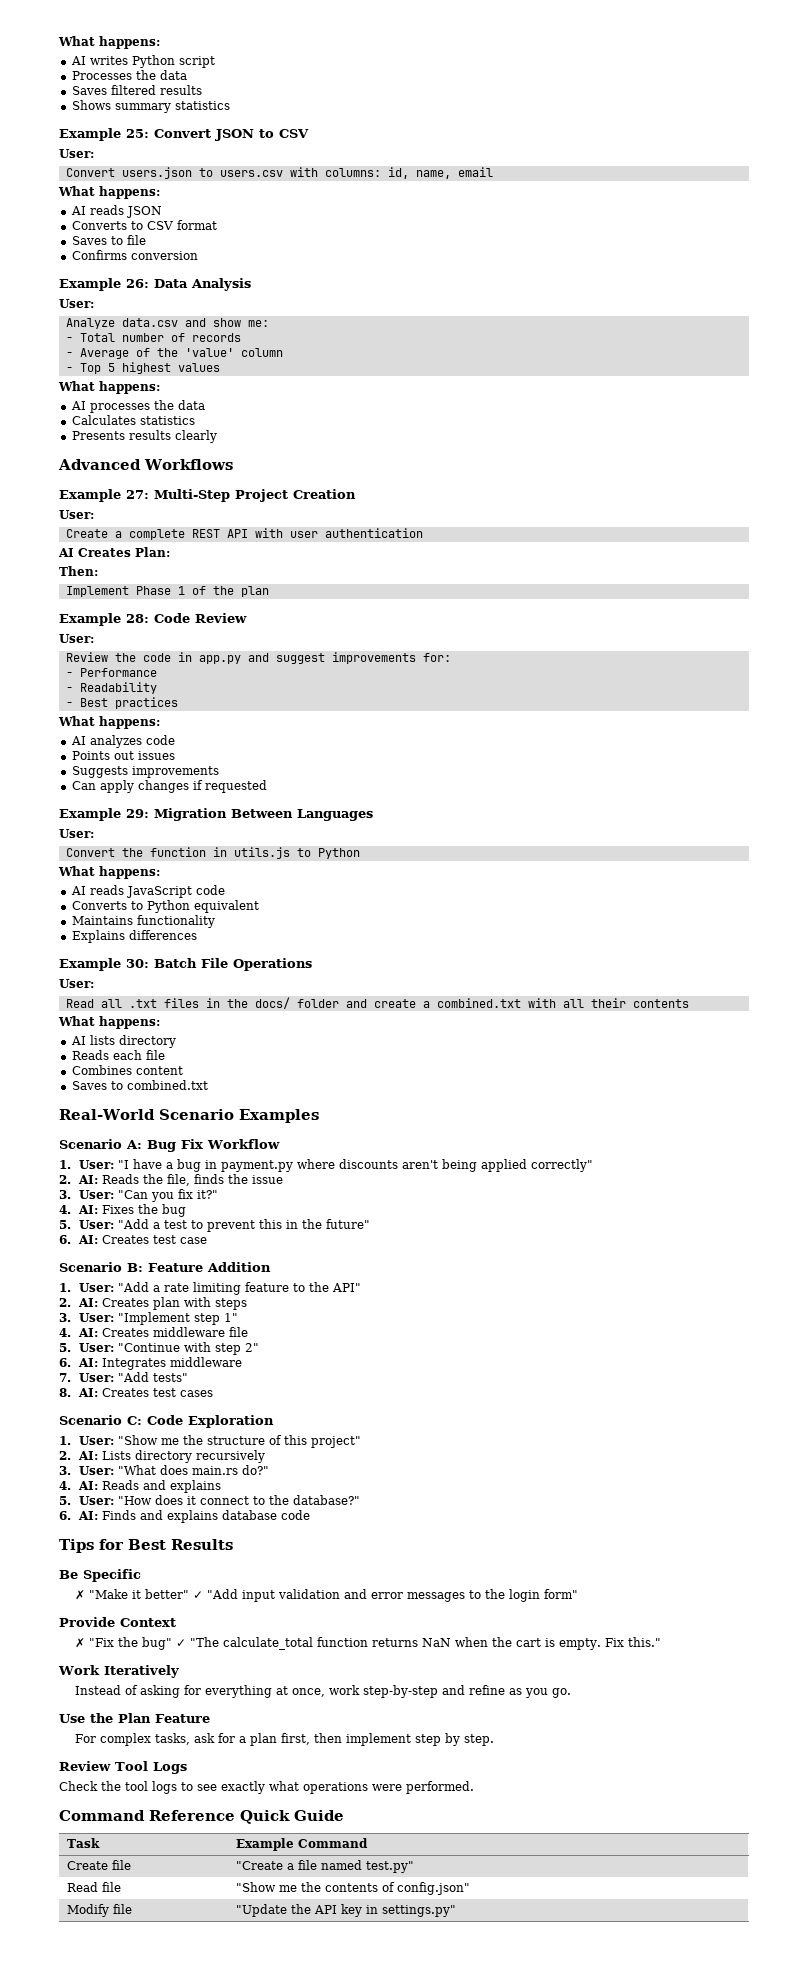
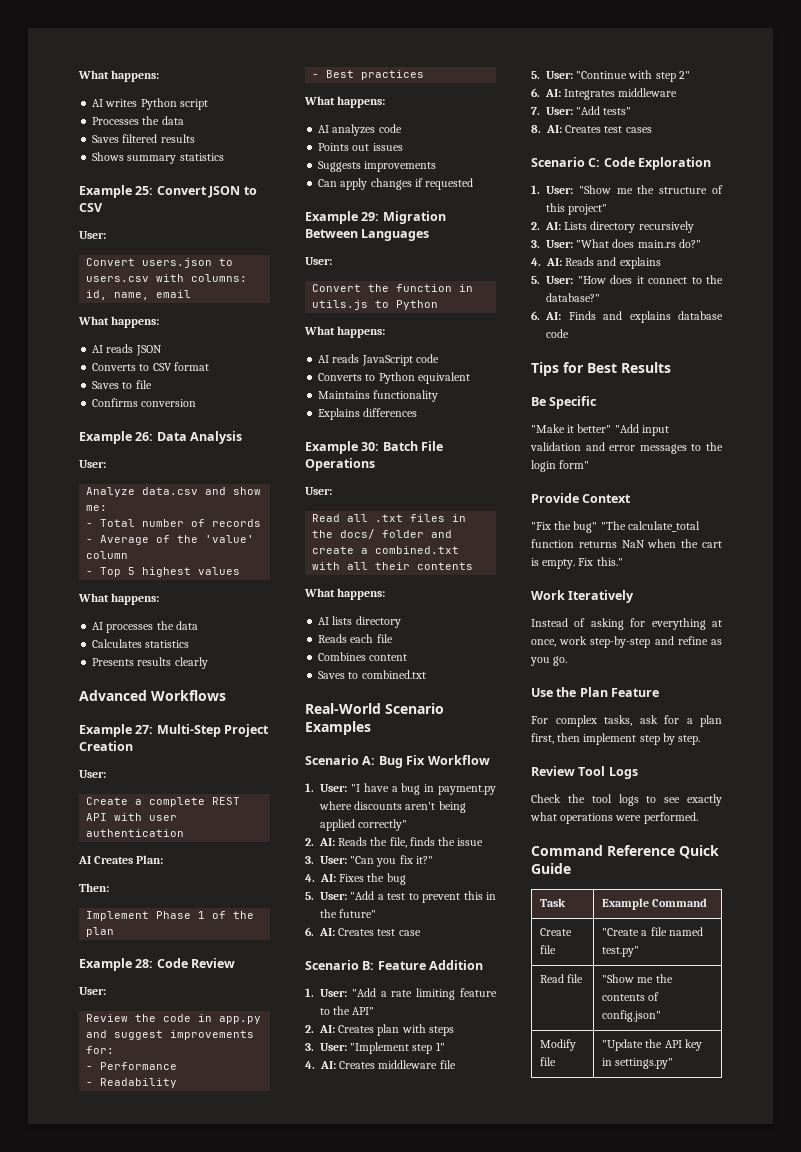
[74,1590,85,1600] ✗ -> (598, 402) none
[192,1591,203,1599] ✓ -> (612, 428) none
[74,1638,85,1648] ✗ -> (632, 498) none
[175,1639,186,1647] ✓ -> (598, 527) none

